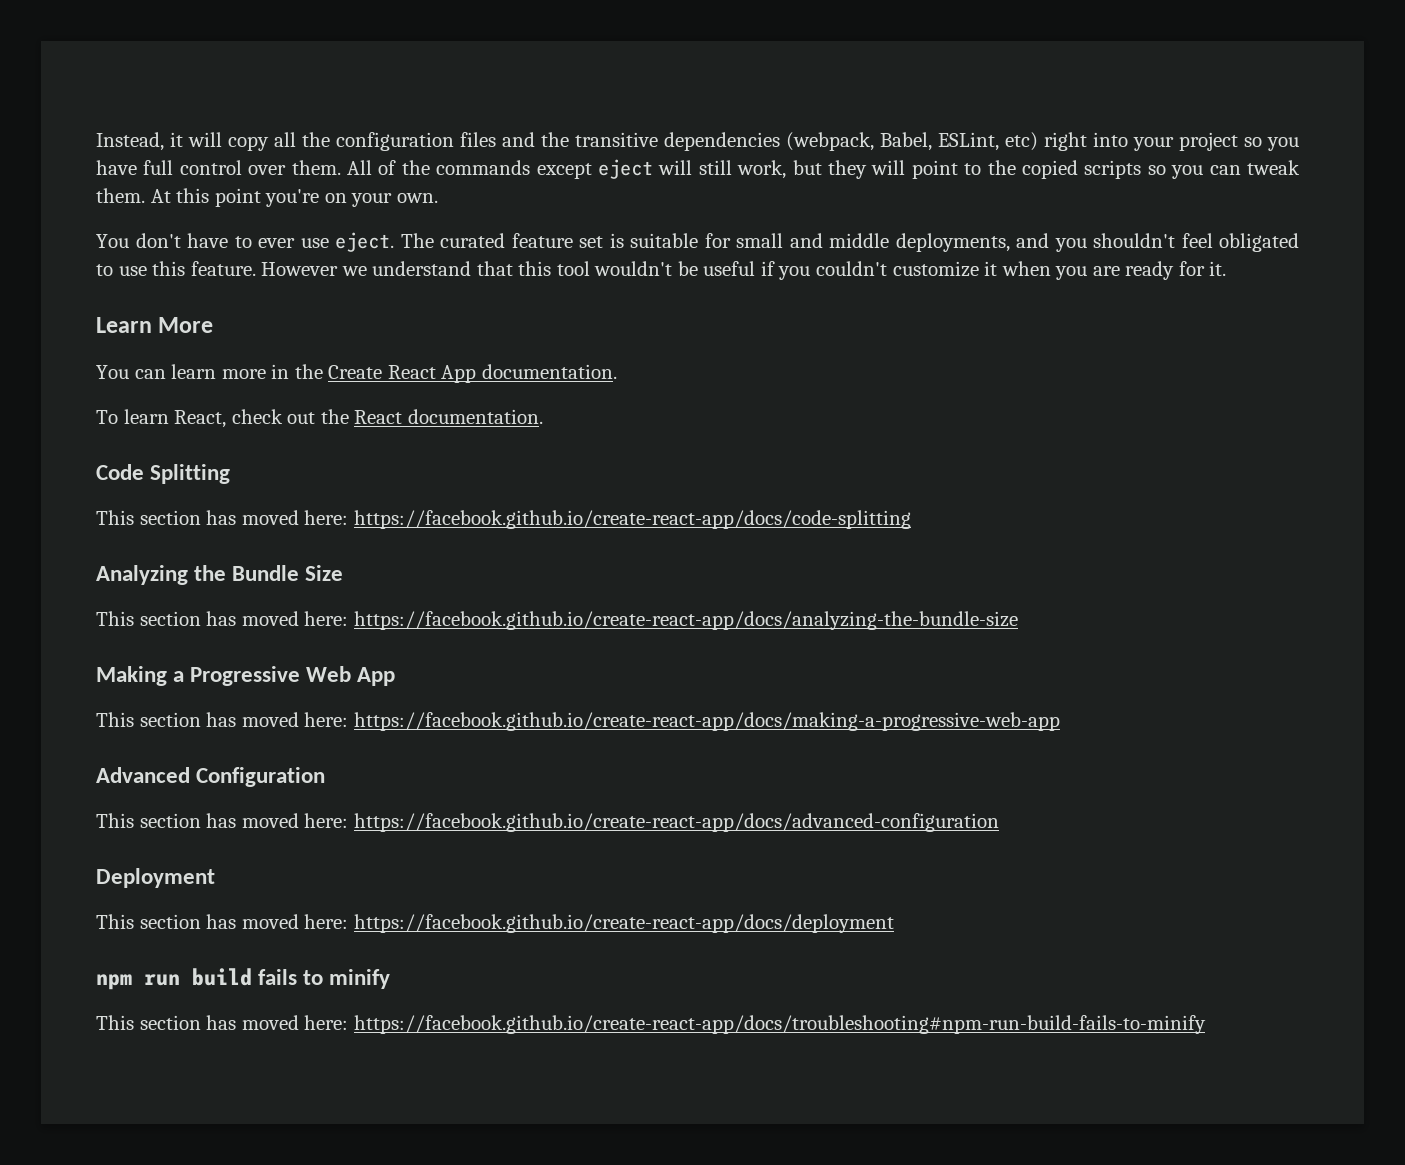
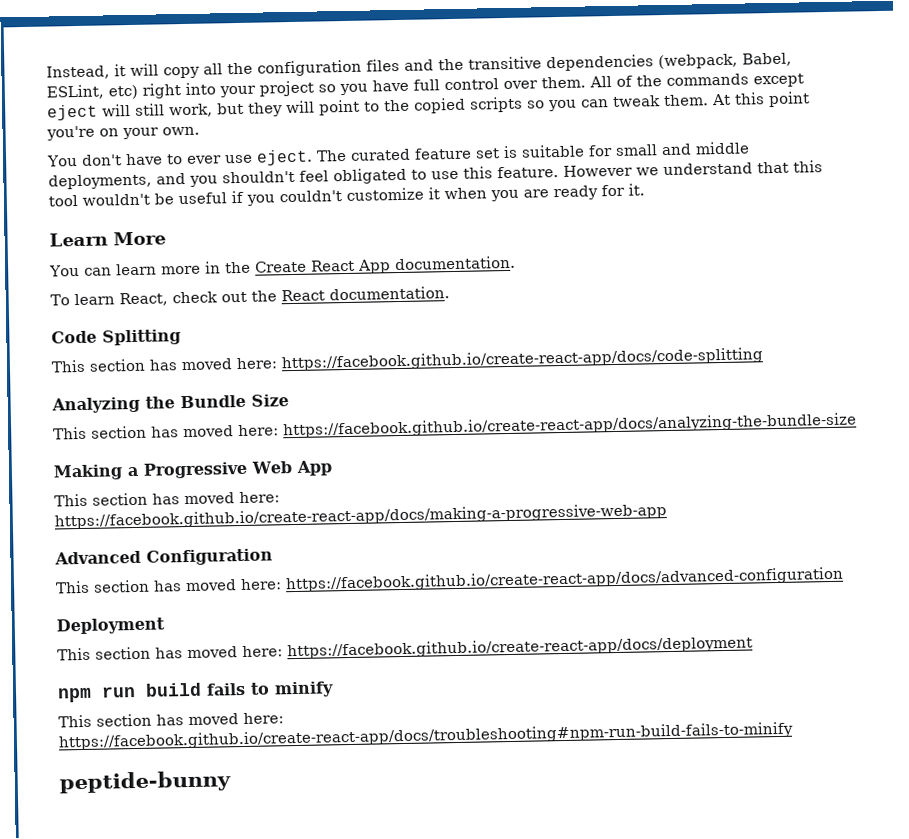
(1206, 1024) none -> [59,770,231,794] // peptide-bunny

